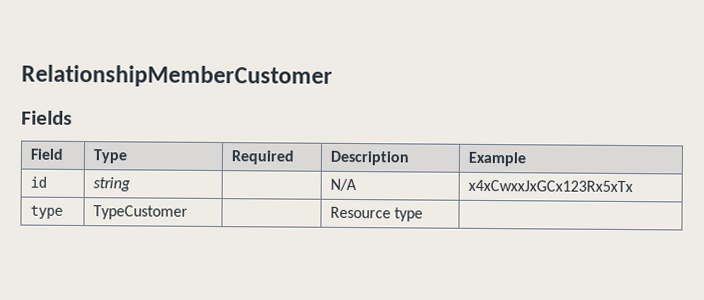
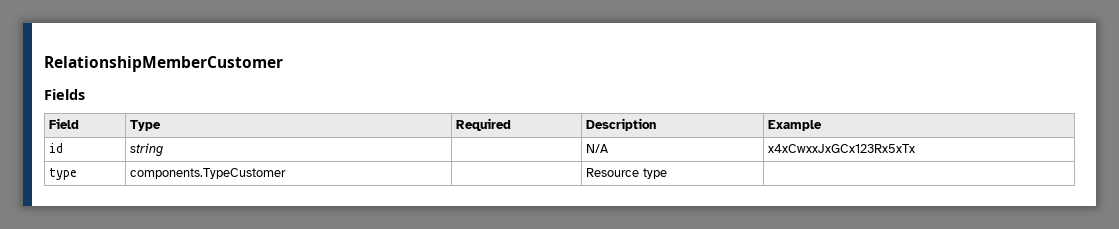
[92,205,188,220] TypeCustomer -> [130,168,287,179] components.TypeCustomer

